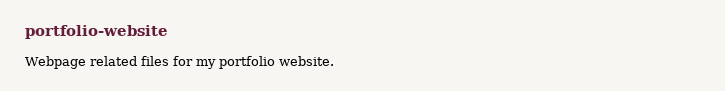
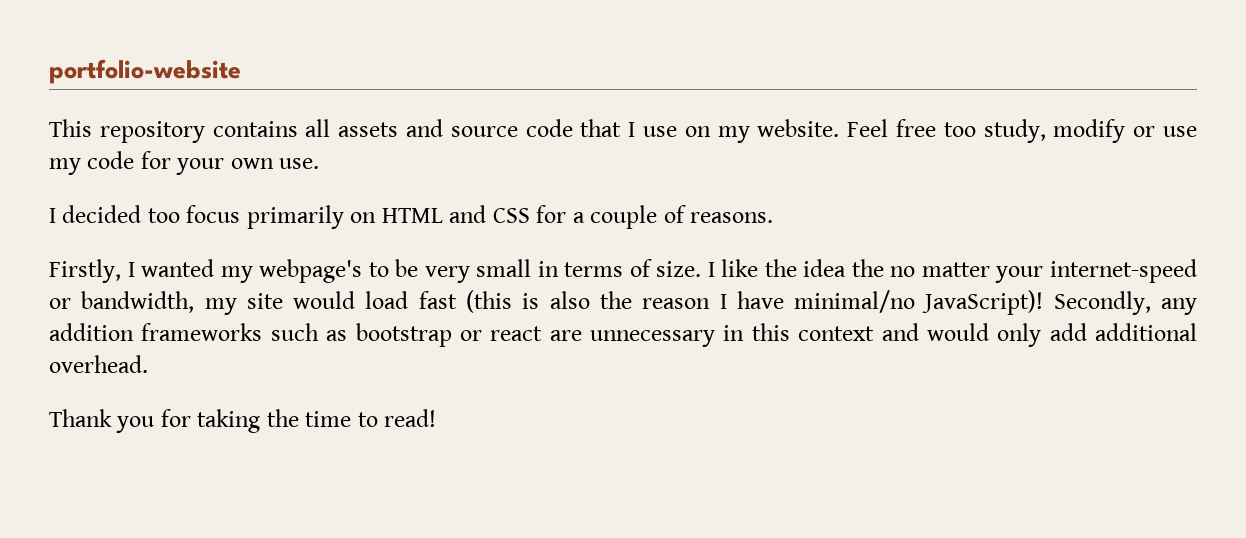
[25,56,334,69] Webpage related files for my portfolio website. -> [49,119,1197,143] [49,151,320,175] [49,205,774,229] [49,259,1197,283] [49,290,1197,315] [49,323,1197,347] [49,355,148,373] [49,409,437,433] This repository contains all assets and source code that I use on my website. Feel free too study, modify or use my code for your own use. // I decided too focus primarily on HTML and CSS for a couple of reasons. // Firstly, I wanted my webpage's to be very small in terms of size. I like the idea the no matter your internet-speed or bandwidth, my site would load fast (this is also the reason I have minimal/no JavaScript)! Secondly, any addition frameworks such as bootstrap or react are unnecessary in this context and would only add additional overhead. // Thank you for taking the time to read!

